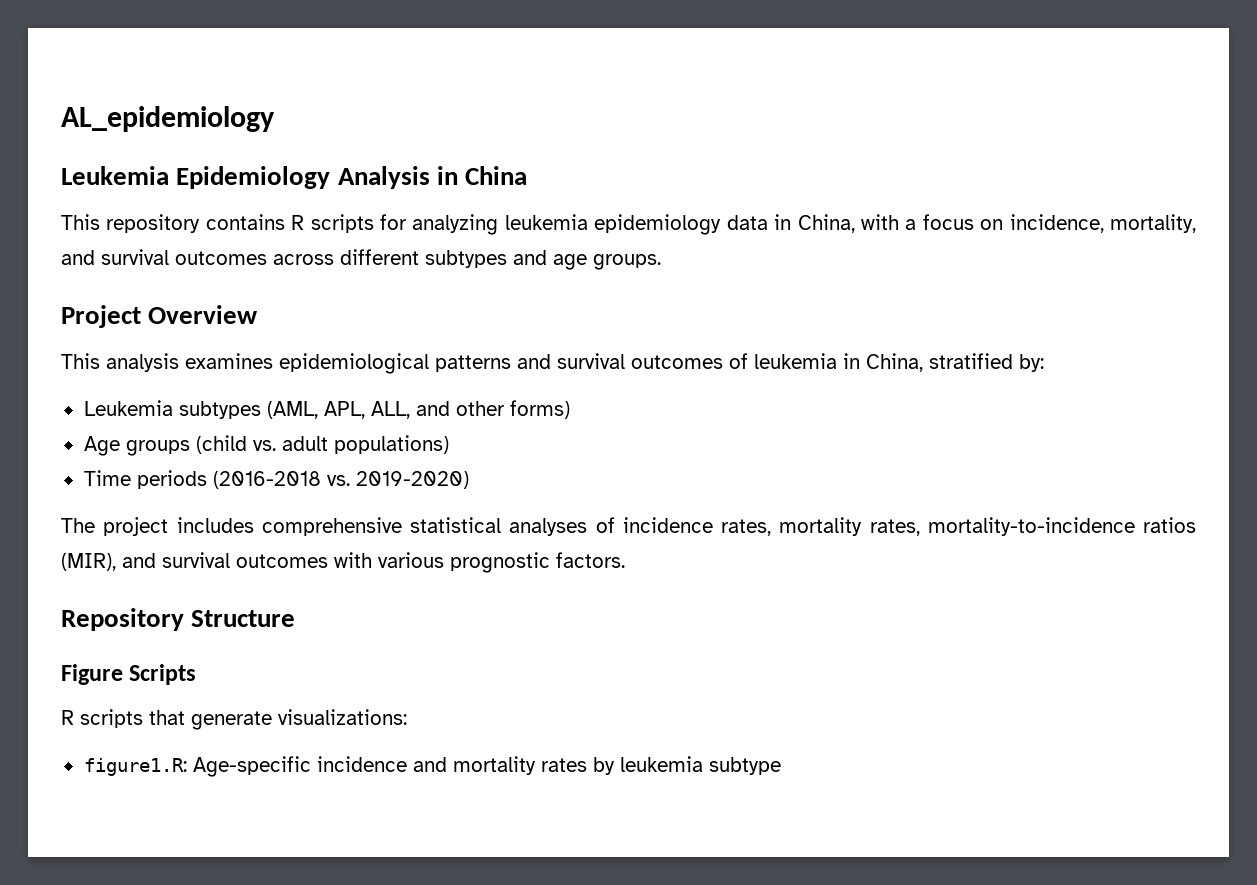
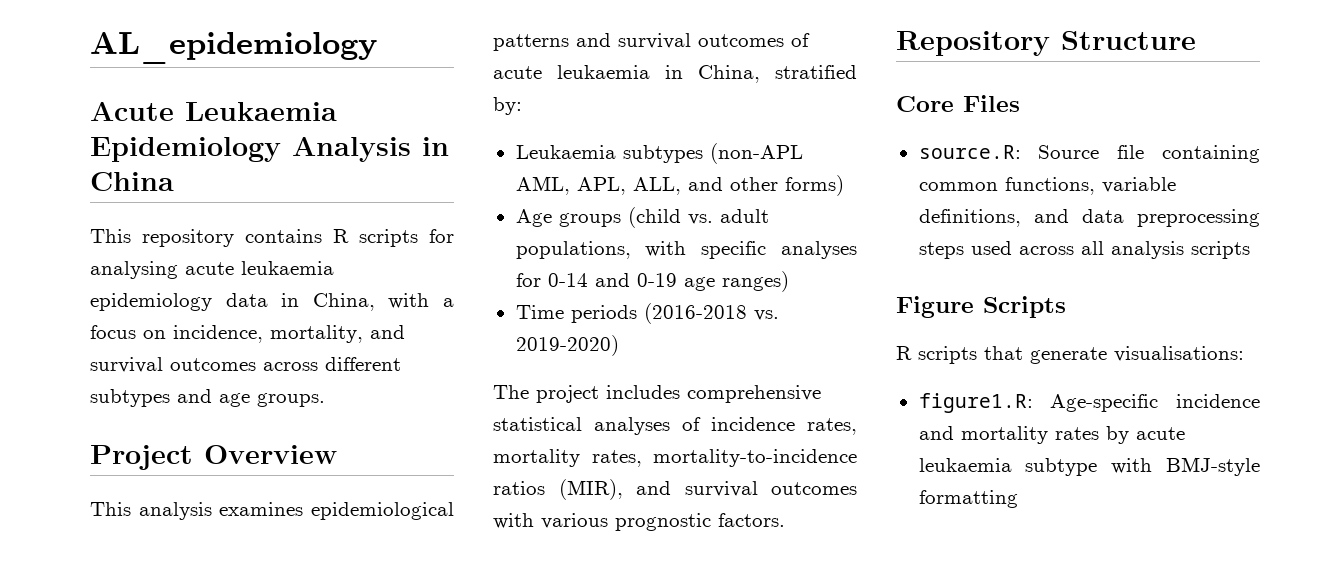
[61,166,169,185] Leukemia -> [90,102,337,121] Acute Leukaemia
[412,214,588,235] analyzing leukemia -> [90,261,334,279] analysing acute leukaemia
[754,353,837,369] leukemia -> [493,65,650,79] acute leukaemia
[83,400,318,419] Leukemia subtypes (AML, -> [515,143,803,164] [515,176,570,195] Leukaemia subtypes (non-APL AML,
[333,435,449,454] populations) -> [515,241,857,259] [515,271,789,292] populations, with specific analyses for 0-14 and 0-19 age ranges)
(296, 618) none -> [896,95,1020,112] [918,145,1260,163] [918,177,1176,195] [918,209,1260,227] [918,241,1250,259] // Core Files // source.R: Source file containing common functions, variable definitions, and data preprocessing steps used across all analysis scripts
[278,709,407,725] visualizations: -> [1114,346,1244,362] visualisations:
[619,756,781,775] leukemia subtype -> [1135,427,1185,440] [918,457,1260,476] [918,490,1018,508] acute leukaemia subtype with BMJ-style formatting

